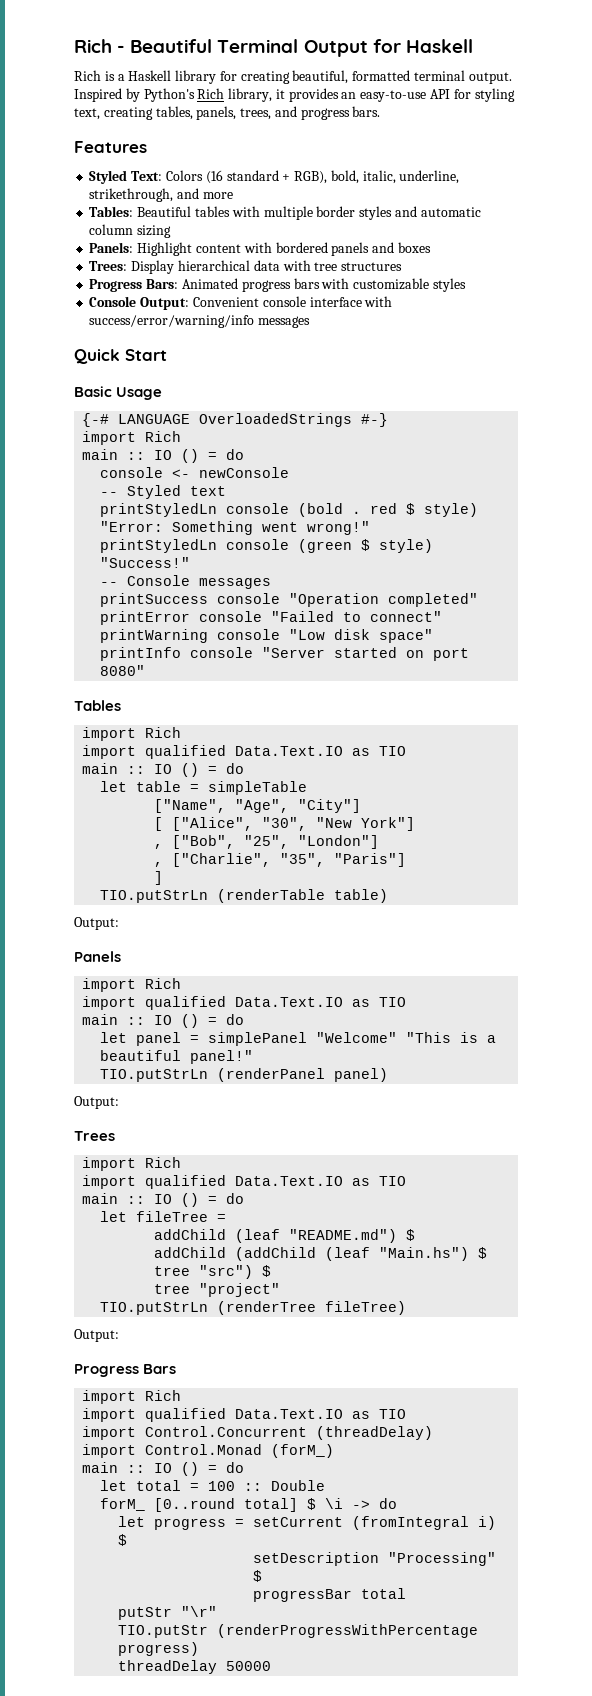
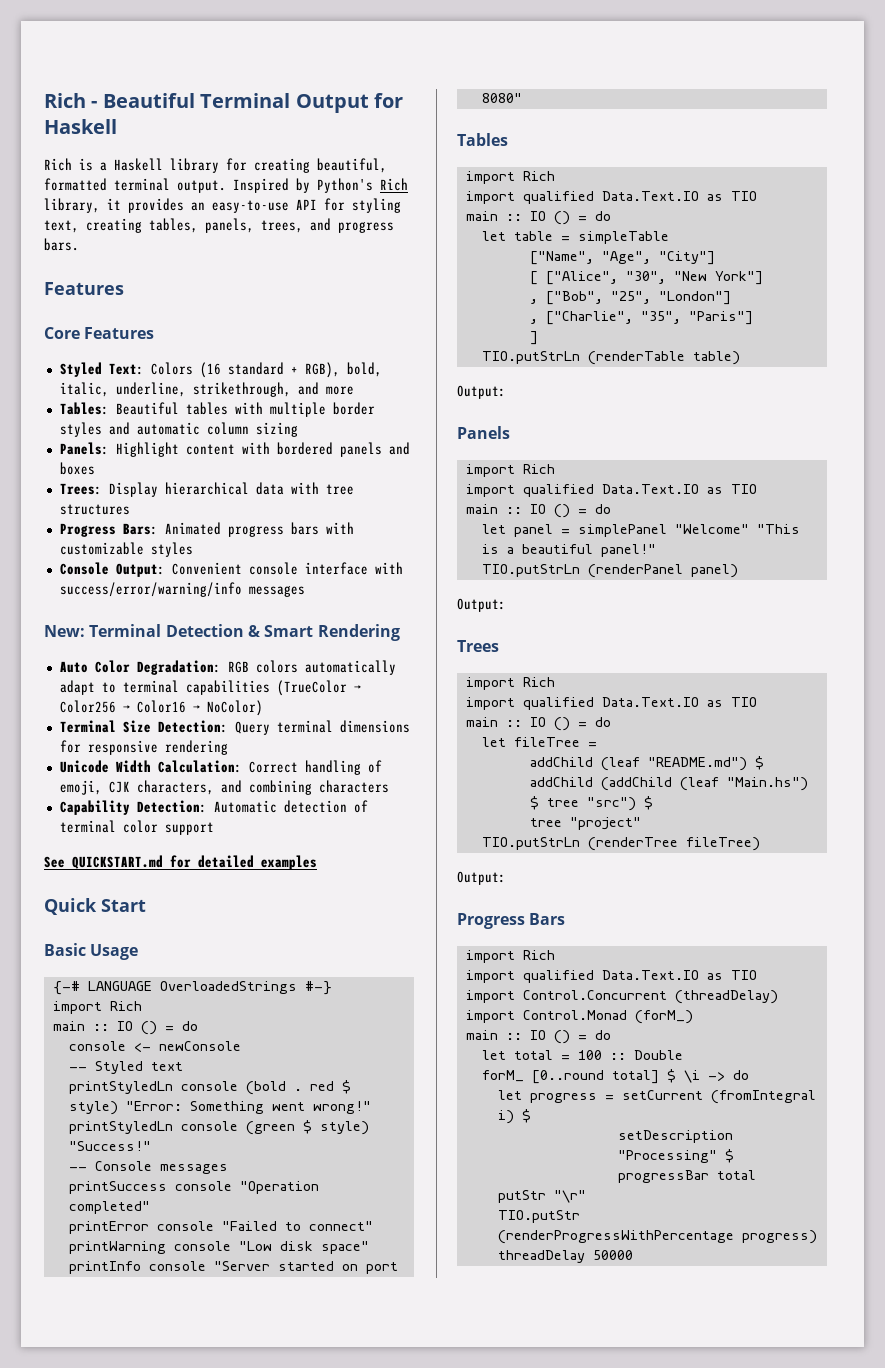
(147, 147) none -> [44,327,155,339] // Core Features
(311, 322) none -> [44,624,400,641] [59,660,396,675] [59,680,361,696] [59,700,263,716] [59,720,410,735] [59,740,228,755] [59,760,382,775] [59,780,389,795] [59,800,368,815] [59,820,214,835] [44,855,317,870] // New: Terminal Detection & Smart Rendering // Auto Color Degradation: RGB colors automatically adapt to terminal capabilities (TrueColor → Color256 → Color16 → NoColor) // Terminal Size Detection: Query terminal dimensions for responsive rendering // Unicode Width Calculation: Correct handling of emoji, CJK characters, and combining characters // Capability Detection: Automatic detection of terminal color support // See QUICKSTART.md for detailed examples

